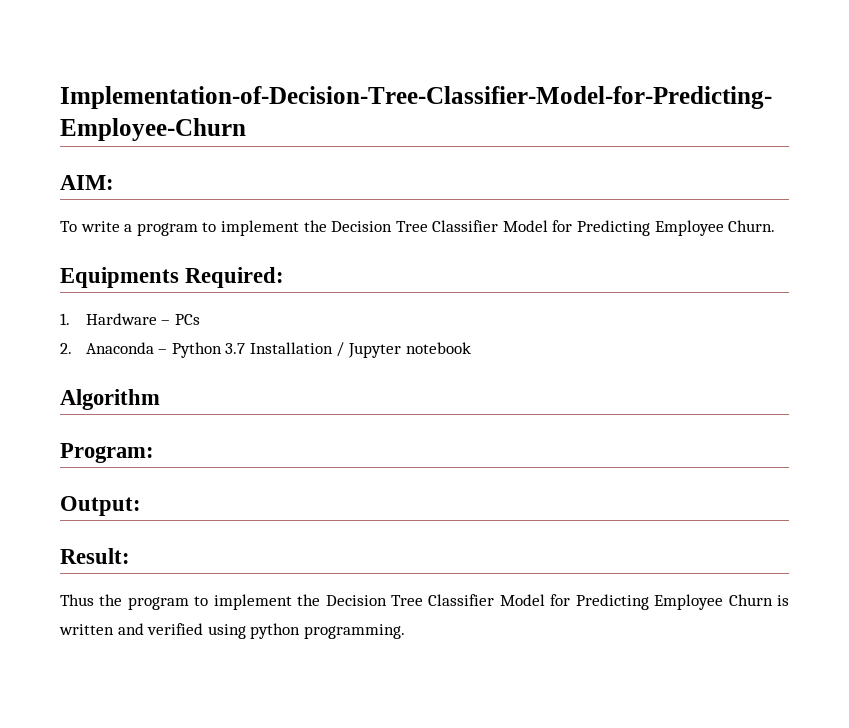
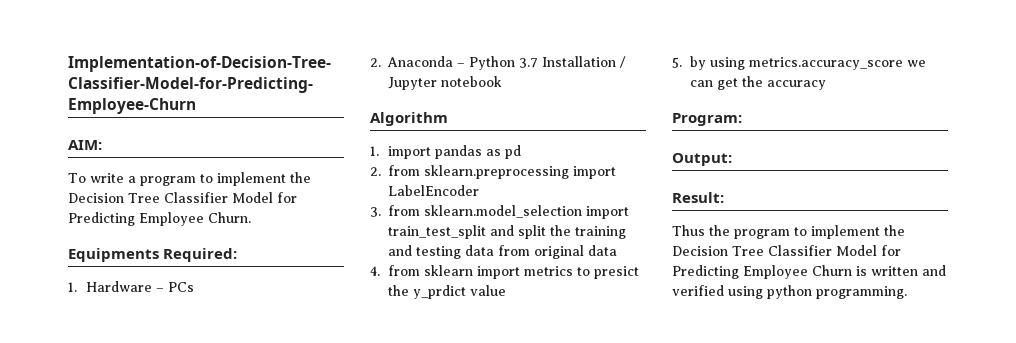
(160, 399) none -> [370,145,522,159] [370,165,617,179] [388,185,480,196] [370,205,630,219] [388,225,627,239] [388,245,618,259] [370,265,640,279] [388,285,507,299] [672,56,927,70] [690,76,827,90] // 1. import pandas as pd // 2. from sklearn.preprocessing import LabelEncoder // 3. from sklearn.model_selection import train_test_split and split the training and testing data from original data // 4. from sklearn import metrics to presict the y_prdict value // 5. by using metrics.accuracy_score we can get the accuracy

